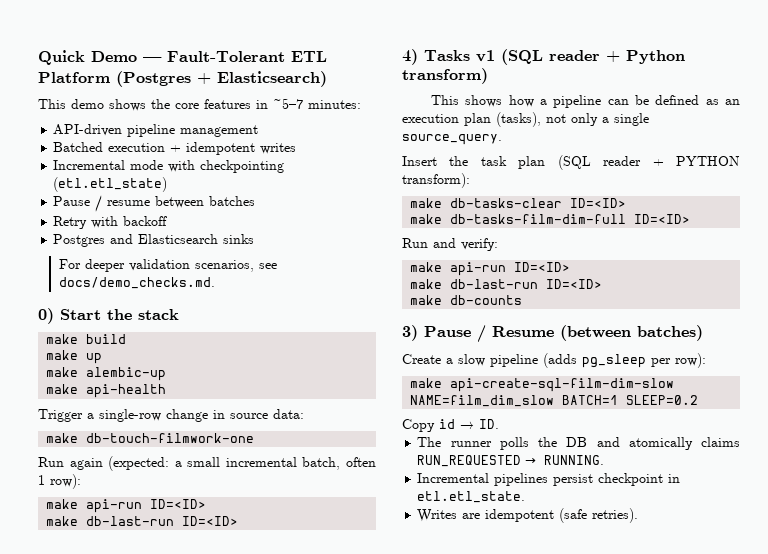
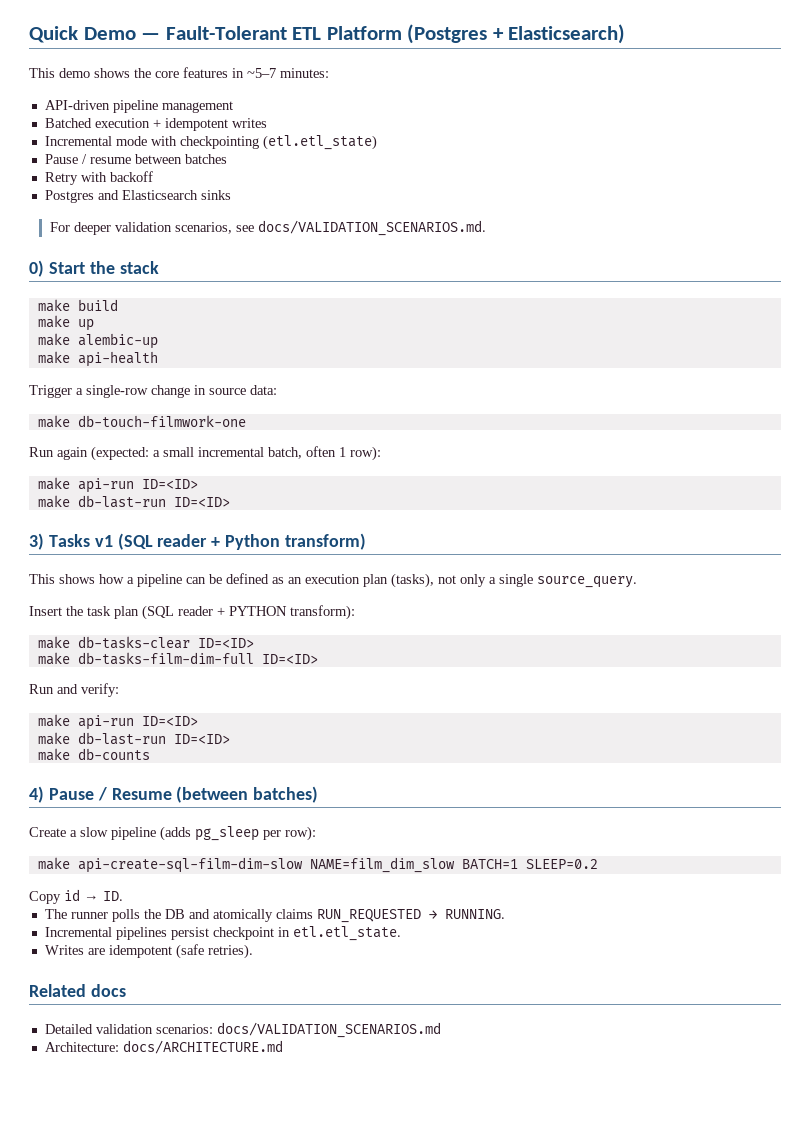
[58,277,215,289] docs/demo_checks.md. -> [257,220,486,236] docs/VALIDATION_SCENARIOS.md.
[402,49,418,65] 4) -> [29,533,44,550] 3)
[402,325,418,341] 3) -> [29,786,44,803] 4)
(639, 515) none -> [29,984,126,997] [44,1022,441,1038] [44,1040,283,1054] // Related docs // Detailed validation scenarios: docs/VALIDATION_SCENARIOS.md // Architecture: docs/ARCHITECTURE.md

